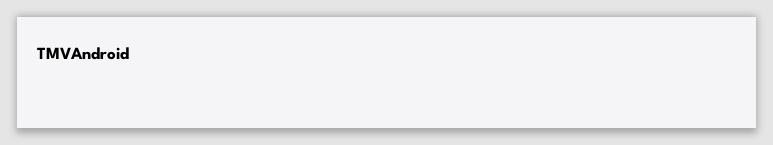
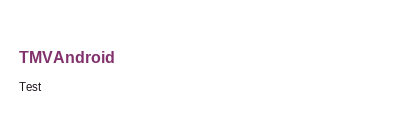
(129, 53) none -> [19,82,42,91] // Test

